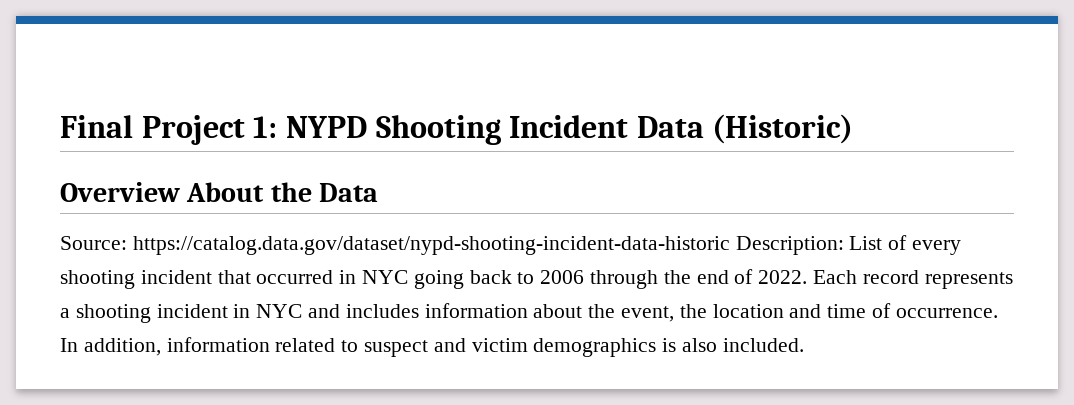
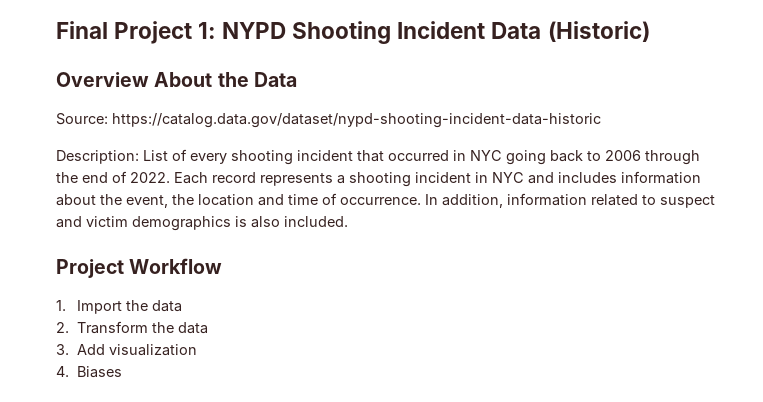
(730, 245) none -> (601, 120) //
(804, 345) none -> [56,258,223,278] [56,300,182,314] [56,321,208,334] [56,344,197,356] [56,366,122,378] // Project Workflow // 1. Import the data // 2. Transform the data // 3. Add visualization // 4. Biases

